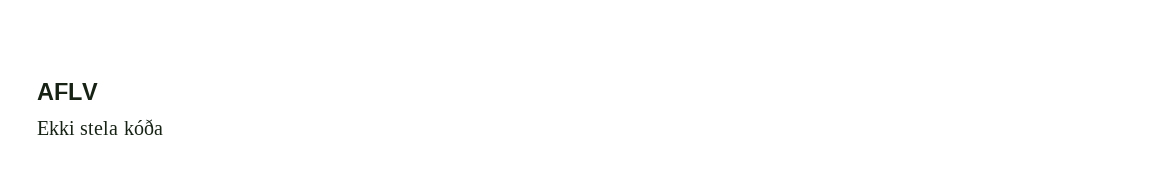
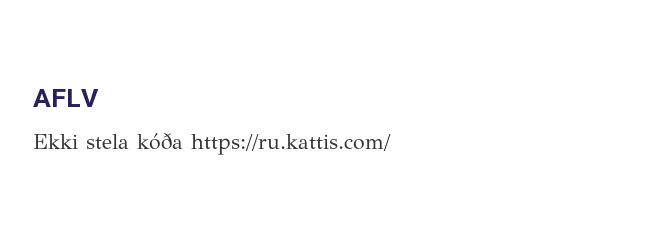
(163, 127) none -> [191,134,391,155] https://ru.kattis.com/

